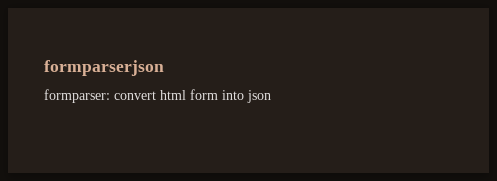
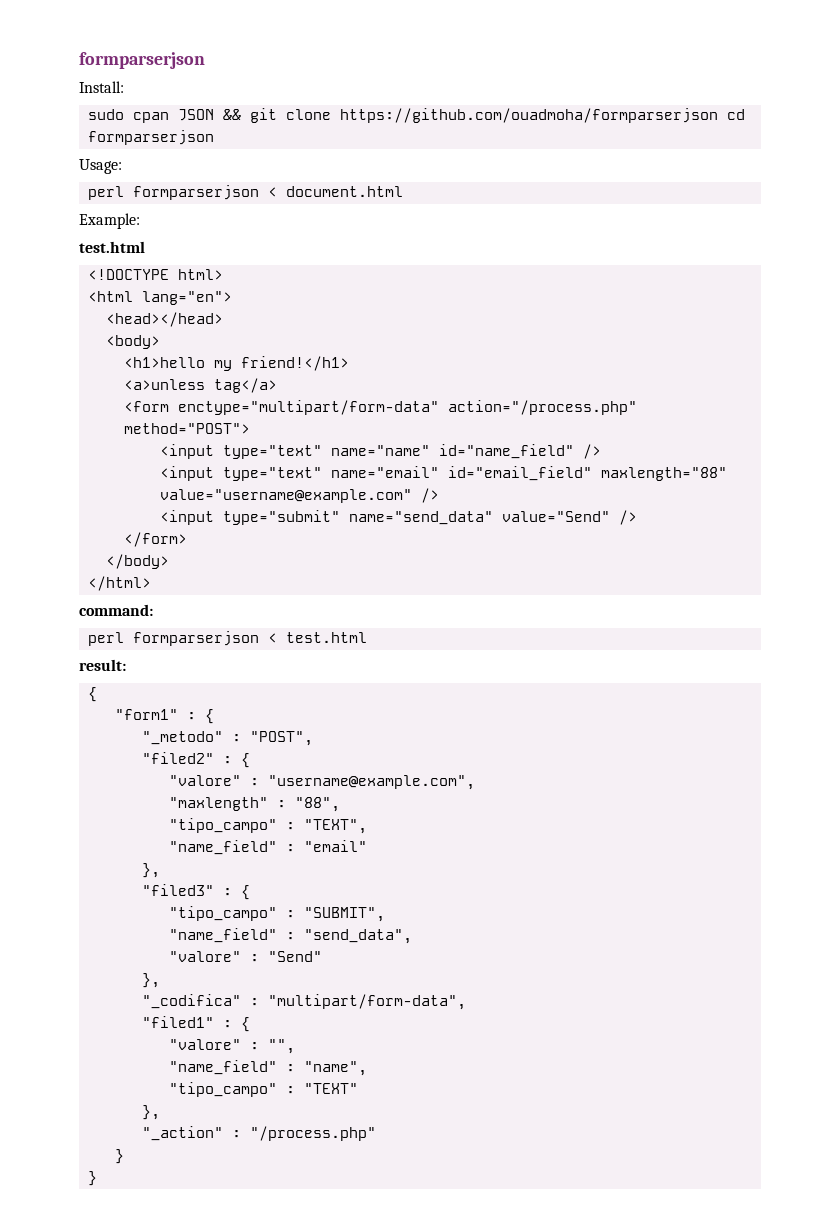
[44,60,164,76] [44,89,271,103] formparserjson // formparser: convert html form into json -> [79,52,205,69] [79,81,124,93] [88,108,746,123] [88,130,215,145] [79,159,122,174] [88,185,404,200] [79,213,140,229] [79,241,145,253] [88,269,224,280] [88,291,233,305] [106,312,224,327] [106,335,161,349] [124,356,350,371] [124,378,278,393] [124,400,638,415] [124,423,251,434] [160,444,602,459] [160,466,728,481] [160,488,440,503] [160,510,638,525] [124,532,188,547] [106,554,170,569] [88,576,152,591] [79,604,153,616] [88,631,368,646] [79,659,126,671] [88,687,98,702] [115,709,215,724] [142,731,314,746] [142,752,251,768] [169,775,476,790] [169,797,341,812] [169,818,368,834] [169,840,368,855] [142,863,161,878] [142,884,251,900] [169,906,386,922] [169,928,413,944] [169,951,323,962] [142,973,161,988] [142,994,467,1010] [142,1016,251,1032] [169,1039,296,1054] [169,1060,368,1076] [169,1082,359,1097] [142,1105,161,1120] [142,1126,377,1141] [115,1149,125,1164] [88,1171,98,1186] formparserjson // Install: // sudo cpan JSON && git clone https://github.com/ouadmoha/formparserjson cd formparserjson // Usage: // perl formparserjson < document.html // Example: // test.html // <!DOCTYPE html> // <html lang="en"> // <head></head> // <body> // <h1>hello my friend!</h1> // <a>unless tag</a> // <form enctype="multipart/form-data" action="/process.php" method="POST"> // <input type="text" name="name" id="name_field" /> // <input type="text" name="email" id="email_field" maxlength="88" value="username@example.com" /> // <input type="submit" name="send_data" value="Send" /> // </form> // </body> // </html> // command: // perl formparserjson < test.html // result: // { // "form1" : { // "_metodo" : "POST", // "filed2" : { // "valore" : "username@example.com", // "maxlength" : "88", // "tipo_campo" : "TEXT", // "name_field" : "email" // }, // "filed3" : { // "tipo_campo" : "SUBMIT", // "name_field" : "send_data", // "valore" : "Send" // }, // "_codifica" : "multipart/form-data", // "filed1" : { // "valore" : "", // "name_field" : "name", // "tipo_campo" : "TEXT" // }, // "_action" : "/process.php" // } // }

